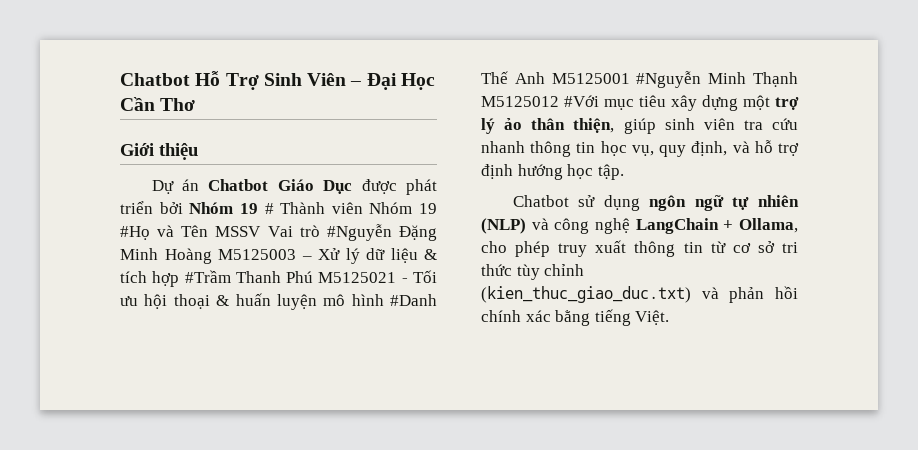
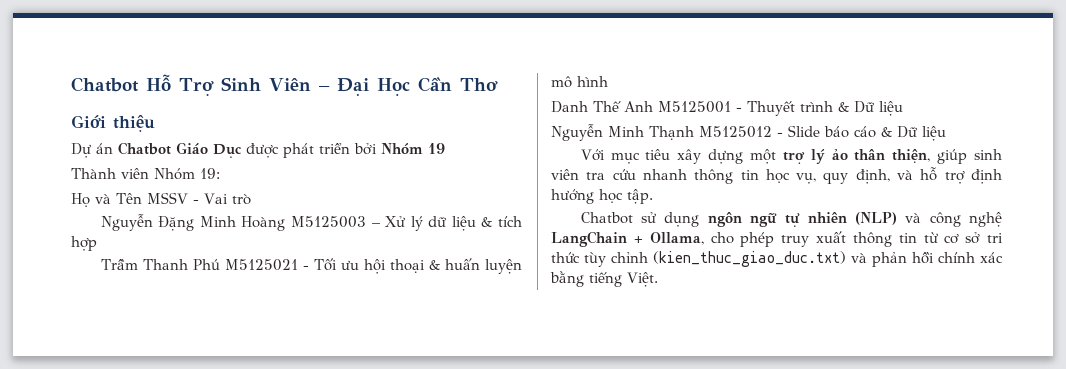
[264,203,274,214] # -> (445, 148) //
[419,203,437,214] [120,226,150,240] 19 #Họ -> [200,168,220,179] [71,193,90,207] 19: // Họ
(262, 231) none -> [193,199,199,204] -
[326,224,392,241] #Nguyễn -> [100,214,153,231] // Nguyễn
[184,270,231,283] #Trầm -> [100,259,138,270] // Trầm
[390,294,437,306] #Danh -> [551,101,588,113] // Danh
[636,71,798,88] [481,95,599,107] #Nguyễn Minh Thạnh M5125012 #Với -> [736,101,903,116] [551,124,946,141] [580,149,605,161] - Thuyết trình & Dữ liệu // Nguyễn Minh Thạnh M5125012 - Slide báo cáo & Dữ liệu // Với

